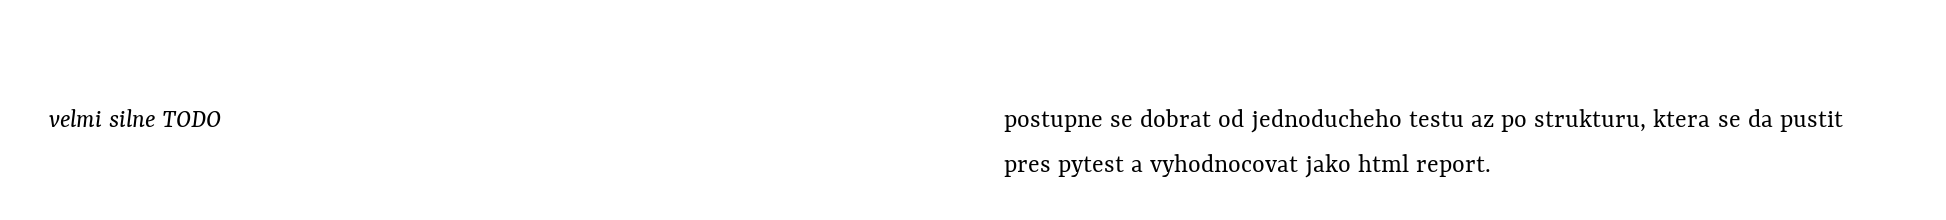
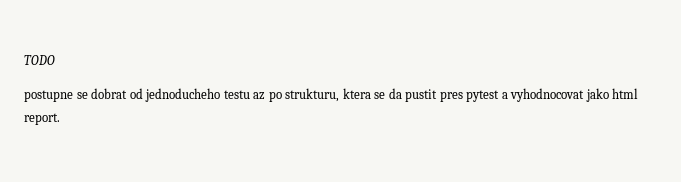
[49,109,156,127] velmi silne -> (24, 60) none

